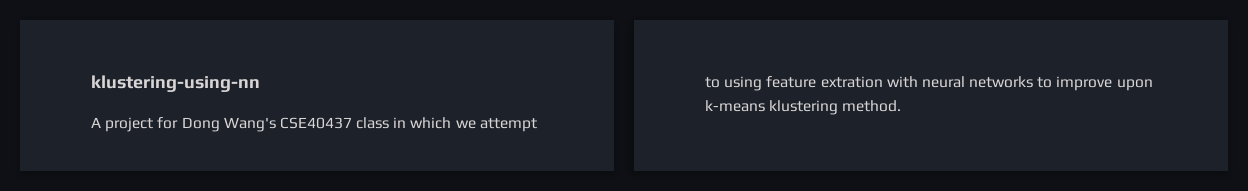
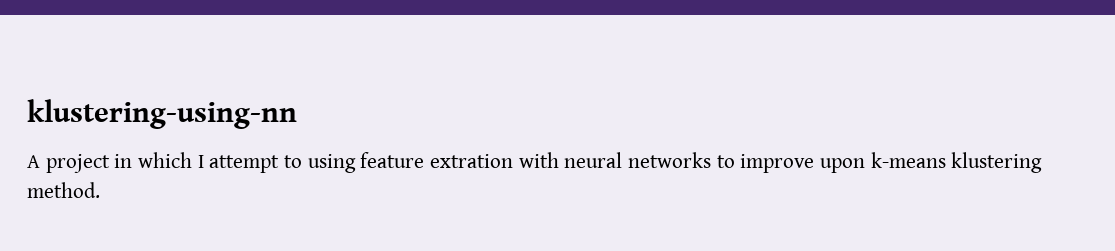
[157,117,390,132] for Dong Wang's CSE40437 class -> (110, 163) none
[455,120,476,129] we -> [197,155,204,168] I

